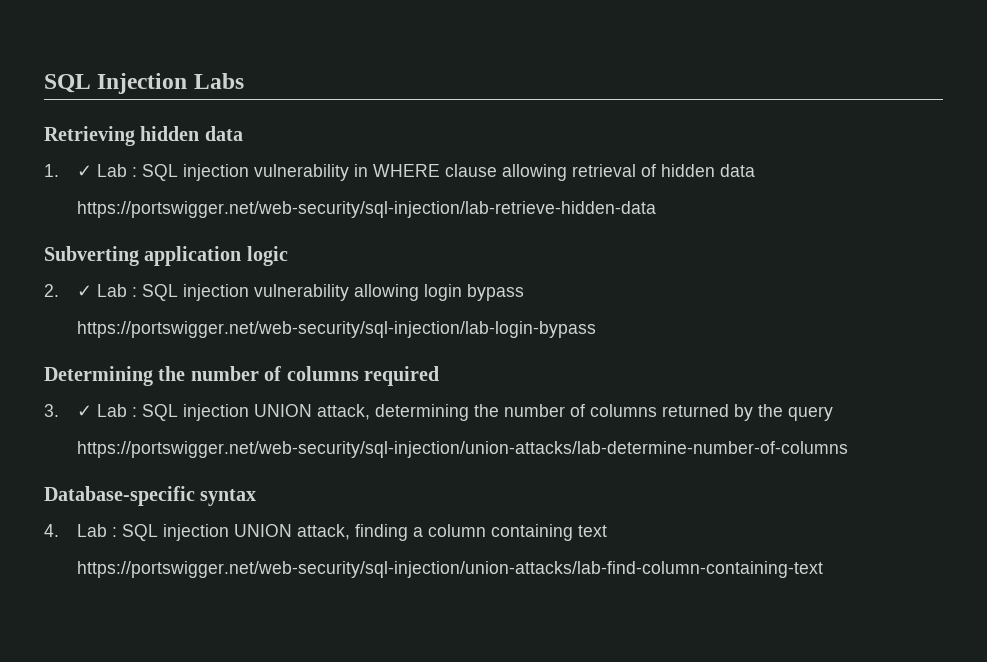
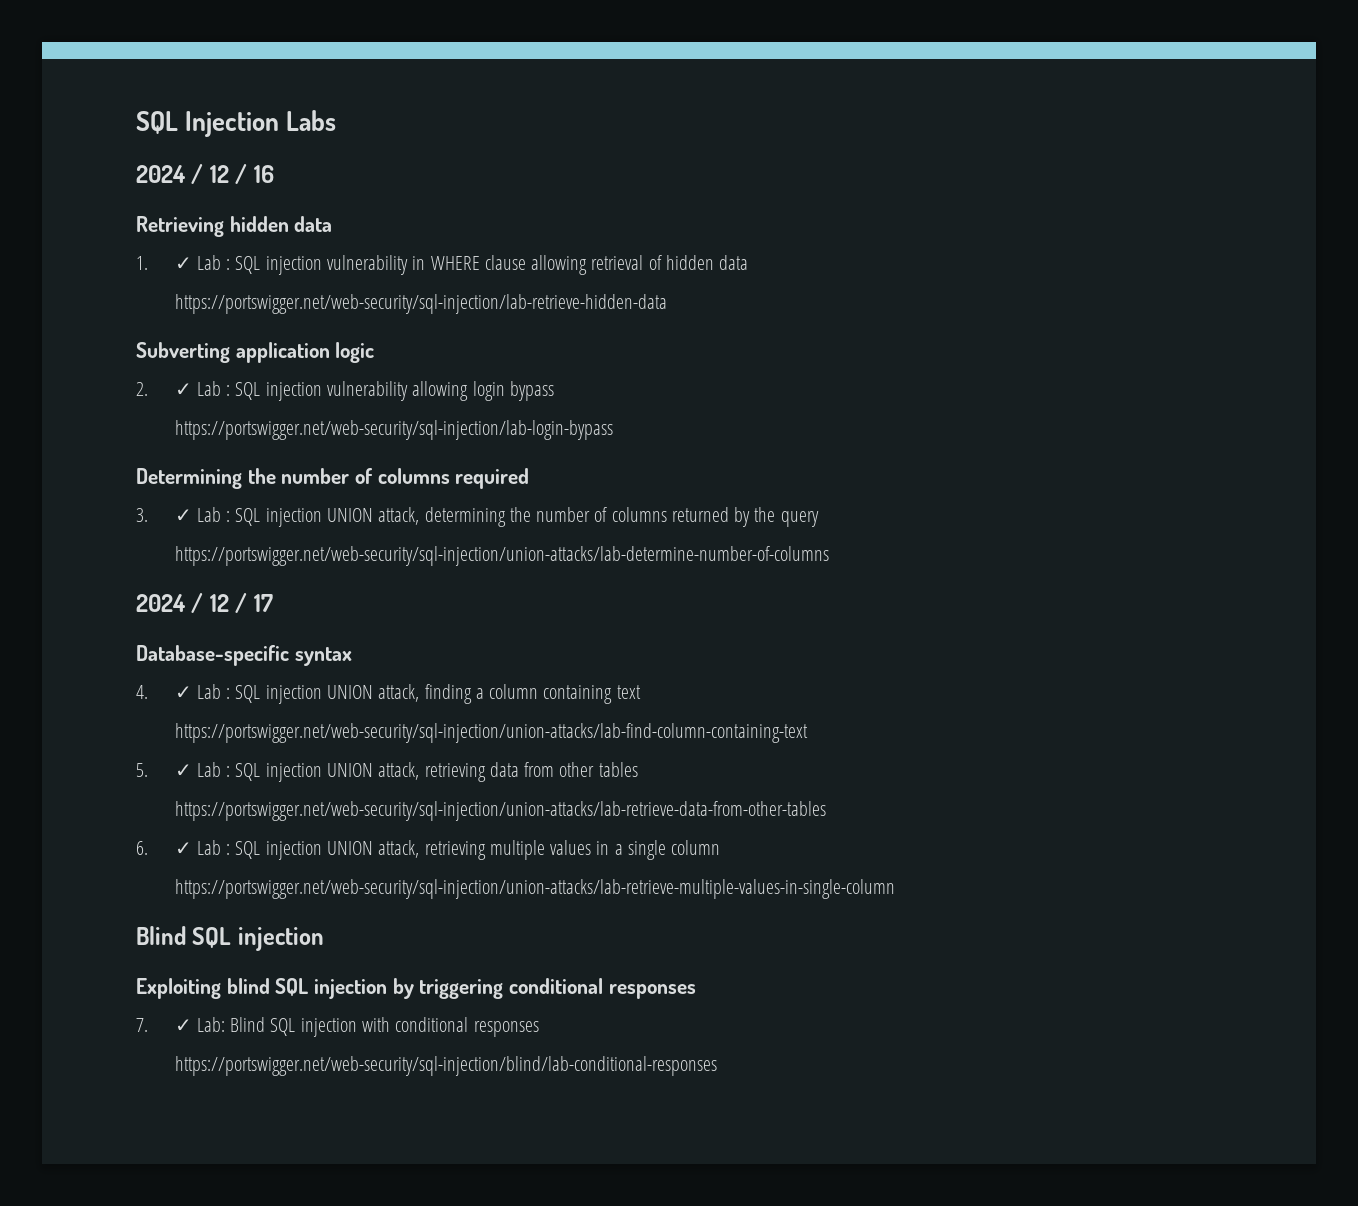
(244, 81) none -> [136,164,274,184] // 2024 / 12 / 16
(848, 449) none -> [136,593,273,613] // 2024 / 12 / 17
(59, 530) none -> [174,686,192,699] ✓
(823, 569) none -> [136,762,638,782] [174,801,826,821] [136,840,721,860] [174,879,895,899] [136,926,324,951] [136,978,696,999] [136,1017,539,1037] [174,1056,717,1076] // 5. ✓ Lab : SQL injection UNION attack, retrieving data from other tables // https://portswigger.net/web-security/sql-injection/union-attacks/lab-retrieve-data-from-other-tables // 6. ✓ Lab : SQL injection UNION attack, retrieving multiple values in a single column // https://portswigger.net/web-security/sql-injection/union-attacks/lab-retrieve-multiple-values-in-single-column // Blind SQL injection // Exploiting blind SQL injection by triggering conditional responses // 7. ✓ Lab: Blind SQL injection with conditional responses // https://portswigger.net/web-security/sql-injection/blind/lab-conditional-responses

